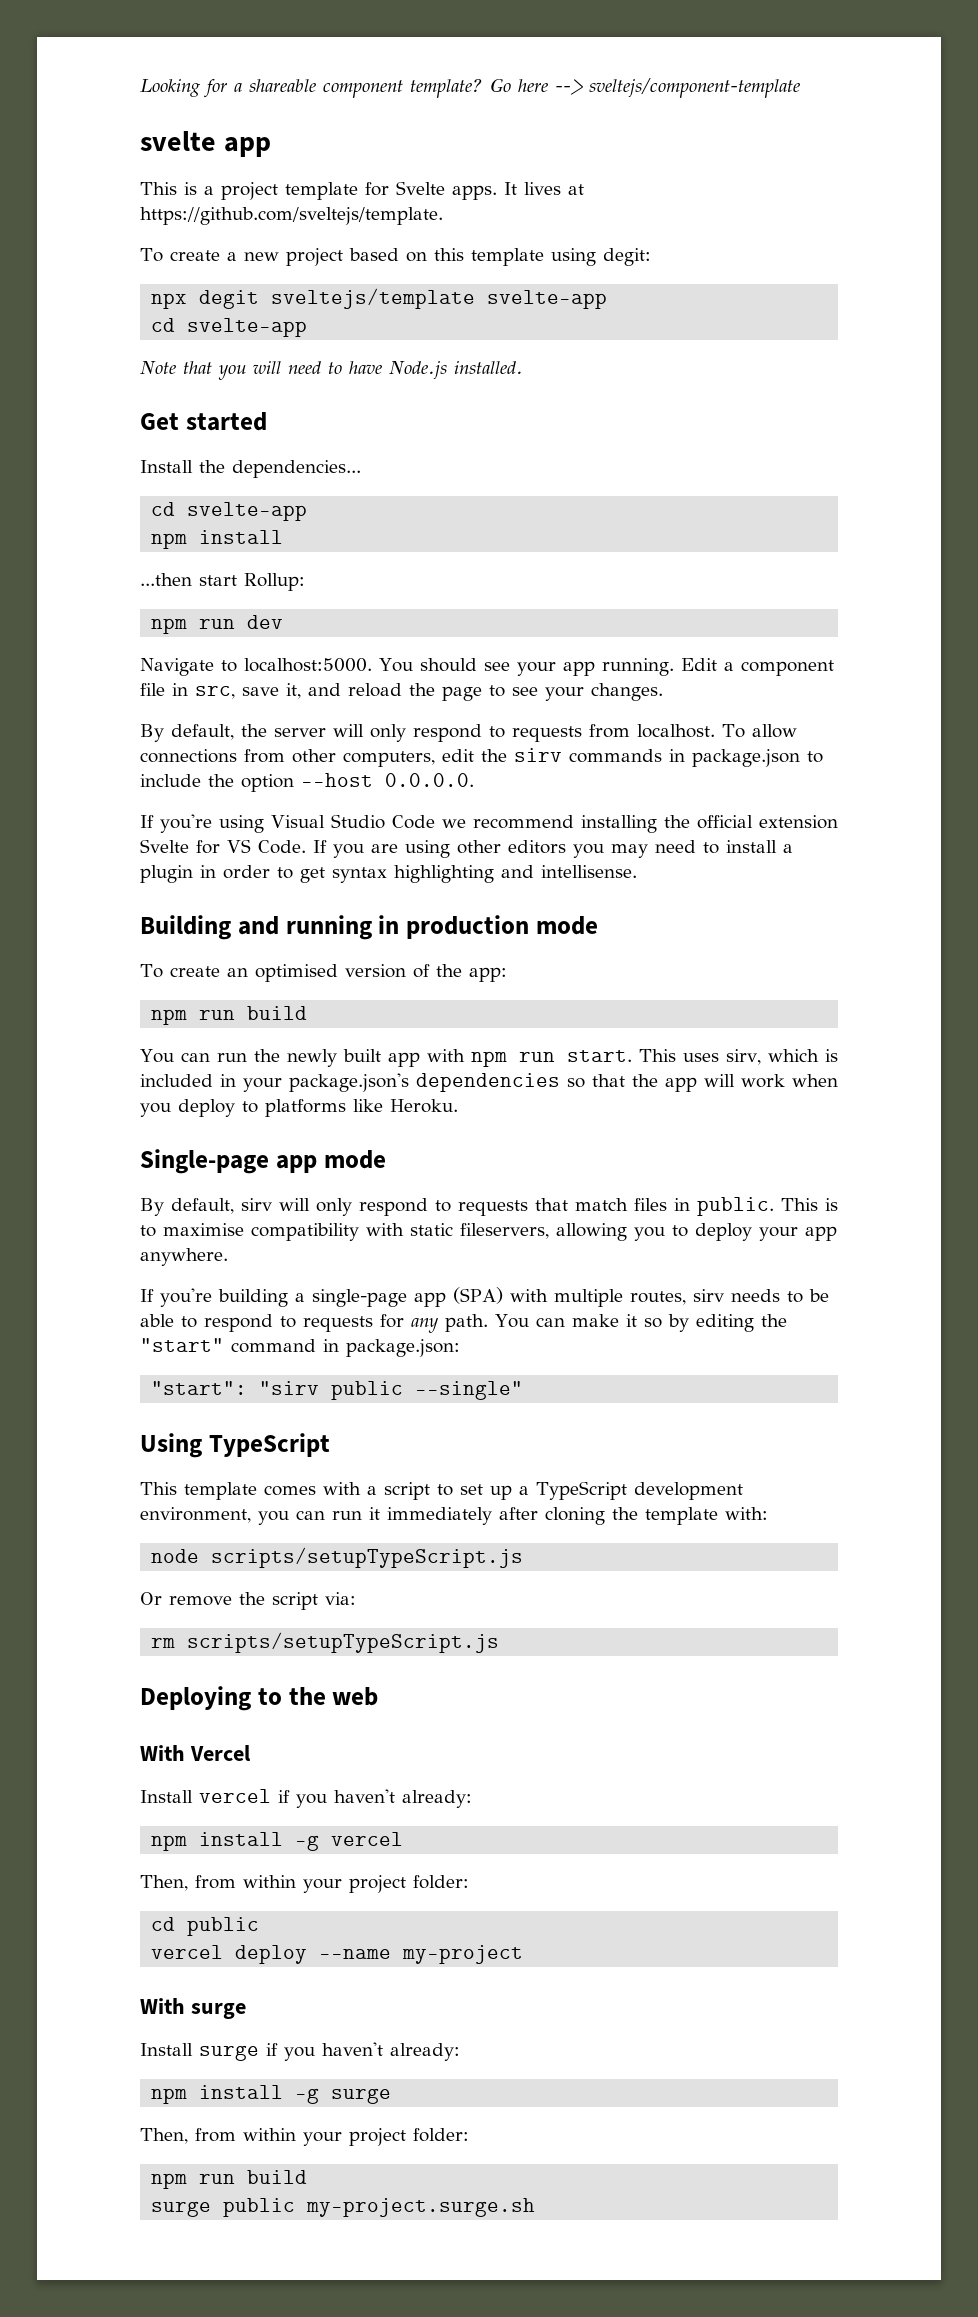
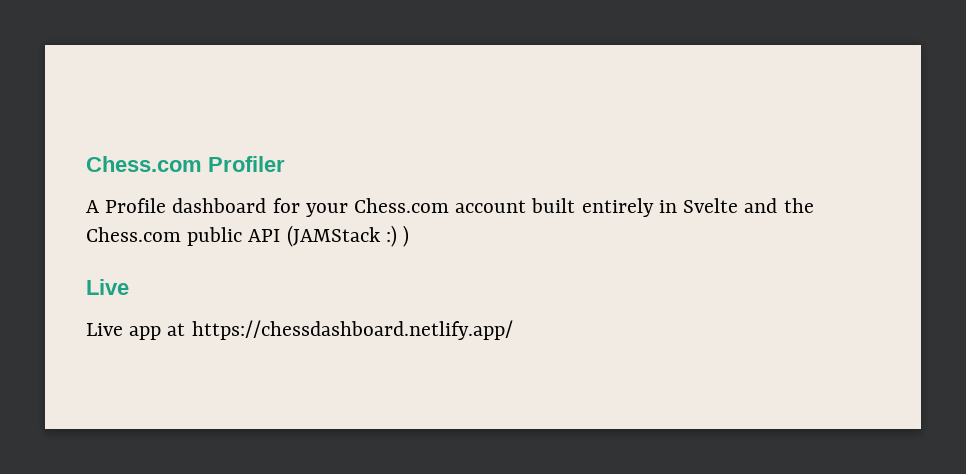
[140,78,800,98] [140,131,271,157] [140,181,584,200] [140,207,443,225] [140,248,651,266] [151,288,608,309] [151,318,308,337] [140,361,523,380] [140,412,267,431] [140,460,361,478] [151,502,308,521] [151,530,284,549] [140,573,305,591] [151,615,284,634] [140,658,834,676] [140,683,663,701] [140,724,797,742] [140,748,823,767] [140,773,474,792] [140,814,838,833] [140,839,793,858] [140,865,637,883] [140,915,598,940] [140,964,507,982] [151,1006,308,1025] [140,1049,838,1067] [140,1073,838,1092] [140,1099,458,1117] [140,1149,386,1174] [140,1197,838,1216] [140,1223,837,1241] [140,1248,228,1266] [140,1287,829,1307] [140,1314,787,1333] [140,1338,460,1357] [151,1381,524,1400] [140,1433,330,1458] [140,1481,743,1500] [140,1507,768,1525] [151,1547,524,1568] [140,1592,356,1610] [151,1632,500,1653] [140,1686,379,1711] [140,1745,251,1761] [140,1789,472,1808] [151,1832,404,1851] [140,1875,469,1893] [151,1917,260,1936] [151,1945,524,1964] [140,1998,246,2019] [140,2042,460,2061] [151,2085,392,2104] [140,2128,469,2146] [151,2170,308,2189] [151,2198,536,2217] Looking for a shareable component template? Go here --> sveltejs/component-template // svelte app // This is a project template for Svelte apps. It lives at https://github.com/sveltejs/template. // To create a new project based on this template using degit: // npx degit sveltejs/template svelte-app // cd svelte-app // Note that you will need to have Node.js installed. // Get started // Install the dependencies... // cd svelte-app // npm install // ...then start Rollup: // npm run dev // Navigate to localhost:5000. You should see your app running. Edit a component file in src, save it, and reload the page to see your changes. // By default, the server will only respond to requests from localhost. To allow connections from other computers, edit the sirv commands in package.json to include the option --host 0.0.0.0. // If you're using Visual Studio Code we recommend installing the official extension Svelte for VS Code. If you are using other editors you may need to install a plugin in order to get syntax highlighting and intellisense. // Building and running in production mode // To create an optimised version of the app: // npm run build // You can run the newly built app with npm run start. This uses sirv, which is included in your package.json's dependencies so that the app will work when you deploy to platforms like Heroku. // Single-page app mode // By default, sirv will only respond to requests that match files in public. This is to maximise compatibility with static fileservers, allowing you to deploy your app anywhere. // If you're building a single-page app (SPA) with multiple routes, sirv needs to be able to respond to requests for any path. You can make it so by editing the "start" command in package.json: // "start": "sirv public --single" // Using TypeScript // This template comes with a script to set up a TypeScript development environment, you can run it immediately after cloning the template with: // node scripts/setupTypeScript.js // Or remove the script via: // rm scripts/setupTypeScript.js // Deploying to the web // With Vercel // Install vercel if you haven't already: // npm install -g vercel // Then, from within your project folder: // cd public // vercel deploy --name my-project // With surge // Install surge if you haven't already: // npm install -g surge // Then, from within your project folder: // npm run build // surge public my-project.surge.sh -> [86,156,285,172] [86,198,814,217] [86,225,410,247] [86,279,129,295] [86,320,513,340] Chess.com Profiler // A Profile dashboard for your Chess.com account built entirely in Svelte and the Chess.com public API (JAMStack :) ) // Live // Live app at https://chessdashboard.netlify.app/

